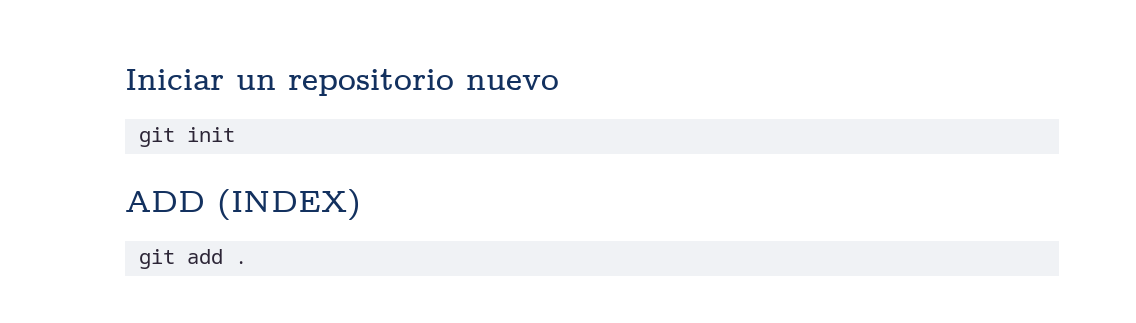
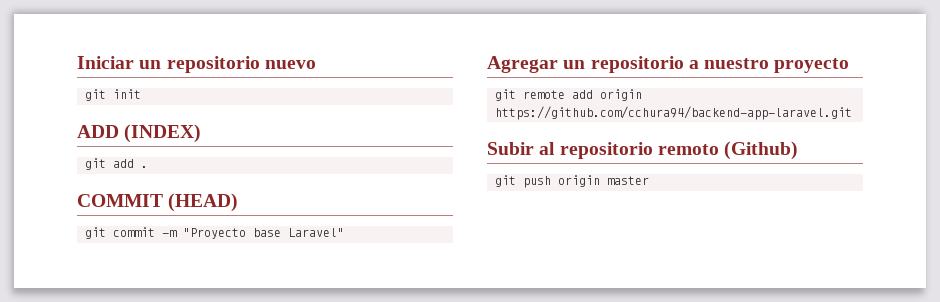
(248, 262) none -> [77,193,239,212] [85,227,345,239] [487,56,850,73] [495,89,643,101] [495,106,853,120] [487,141,799,160] [495,175,650,188] // COMMIT (HEAD) // git commit -m "Proyecto base Laravel" // Agregar un repositorio a nuestro proyecto // git remote add origin https://github.com/cchura94/backend-app-laravel.git // Subir al repositorio remoto (Github) // git push origin master

